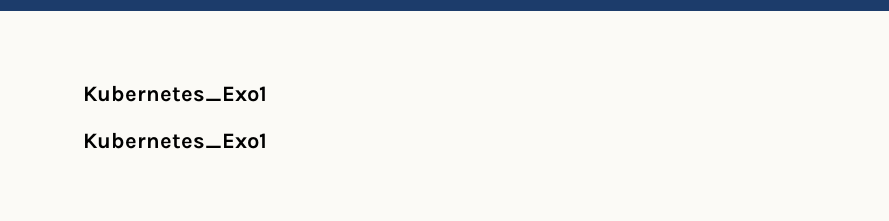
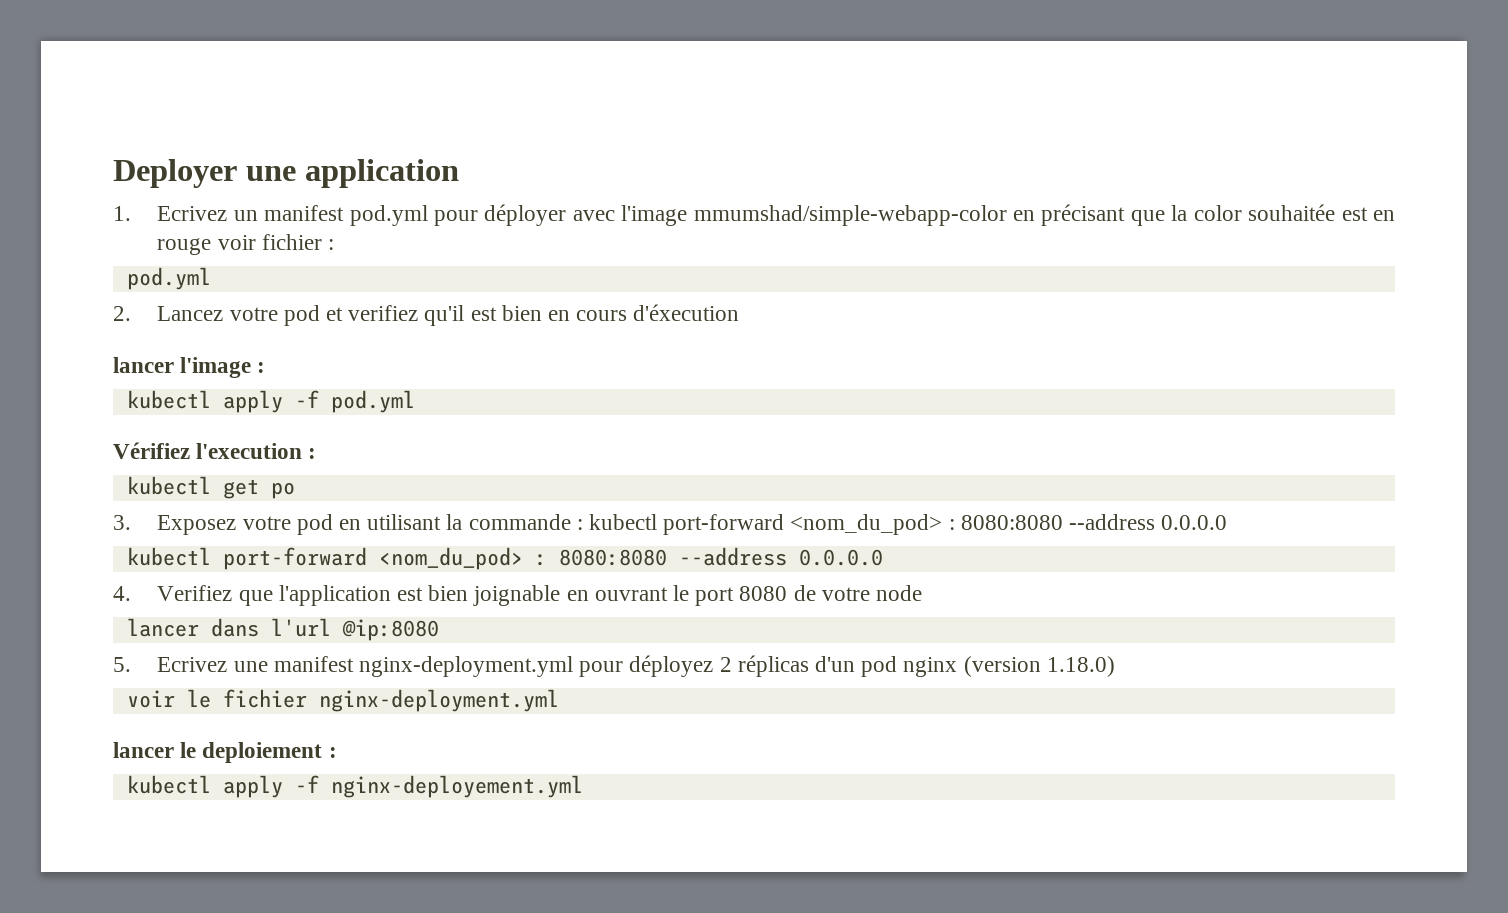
[83,85,267,102] [83,132,267,149] Kubernetes_Exo1 // Kubernetes_Exo1 -> [113,159,459,188] [113,204,1395,226] [157,234,334,255] [126,267,211,290] [113,304,740,326] [113,357,266,378] [126,390,415,413] [113,442,317,459] [126,476,295,499] [113,514,1228,535] [126,547,883,570] [113,585,923,606] [126,618,439,641] [113,655,1115,677] [126,689,559,712] [113,742,337,763] [126,775,583,798] Deployer une application // 1. Ecrivez un manifest pod.yml pour déployer avec l'image mmumshad/simple-webapp-color en précisant que la color souhaitée est en rouge voir fichier : // pod.yml // 2. Lancez votre pod et verifiez qu'il est bien en cours d'éxecution // lancer l'image : // kubectl apply -f pod.yml // Vérifiez l'execution : // kubectl get po // 3. Exposez votre pod en utilisant la commande : kubectl port-forward <nom_du_pod> : 8080:8080 --address 0.0.0.0 // kubectl port-forward <nom_du_pod> : 8080:8080 --address 0.0.0.0 // 4. Verifiez que l'application est bien joignable en ouvrant le port 8080 de votre node // lancer dans l'url @ip:8080 // 5. Ecrivez une manifest nginx-deployment.yml pour déployez 2 réplicas d'un pod nginx (version 1.18.0) // voir le fichier nginx-deployment.yml // lancer le deploiement : // kubectl apply -f nginx-deployement.yml

